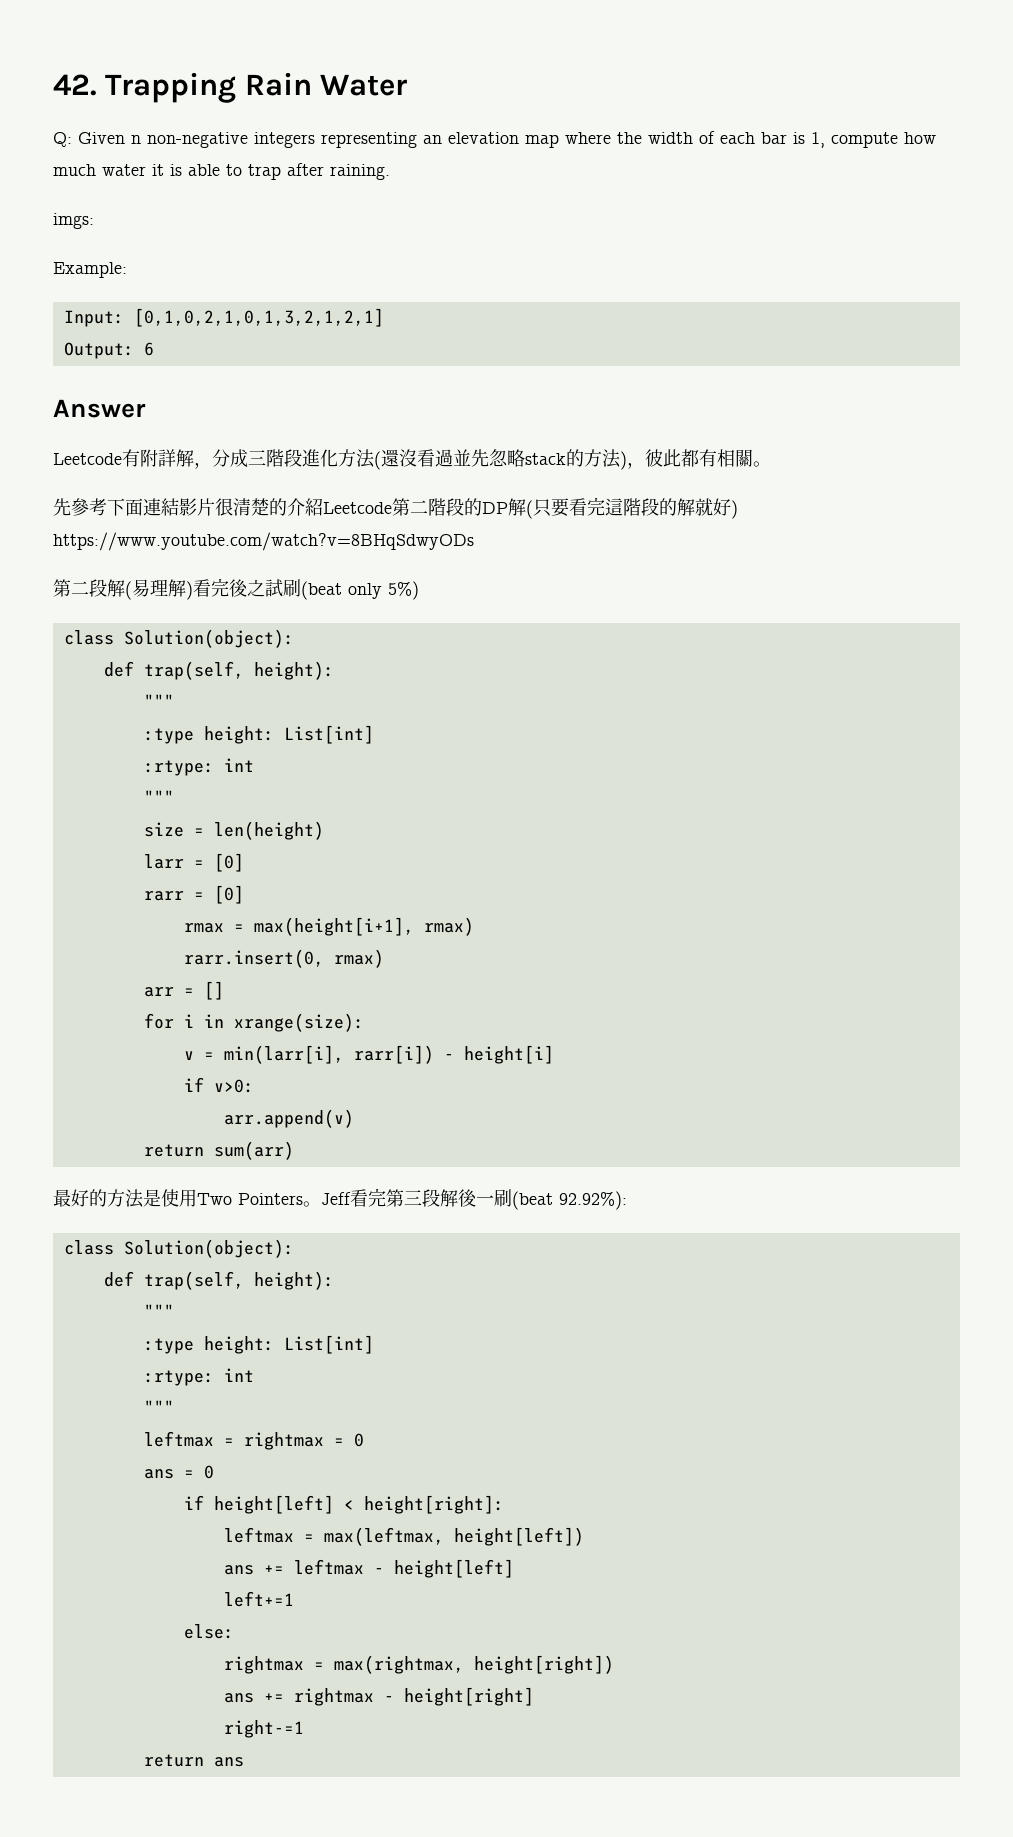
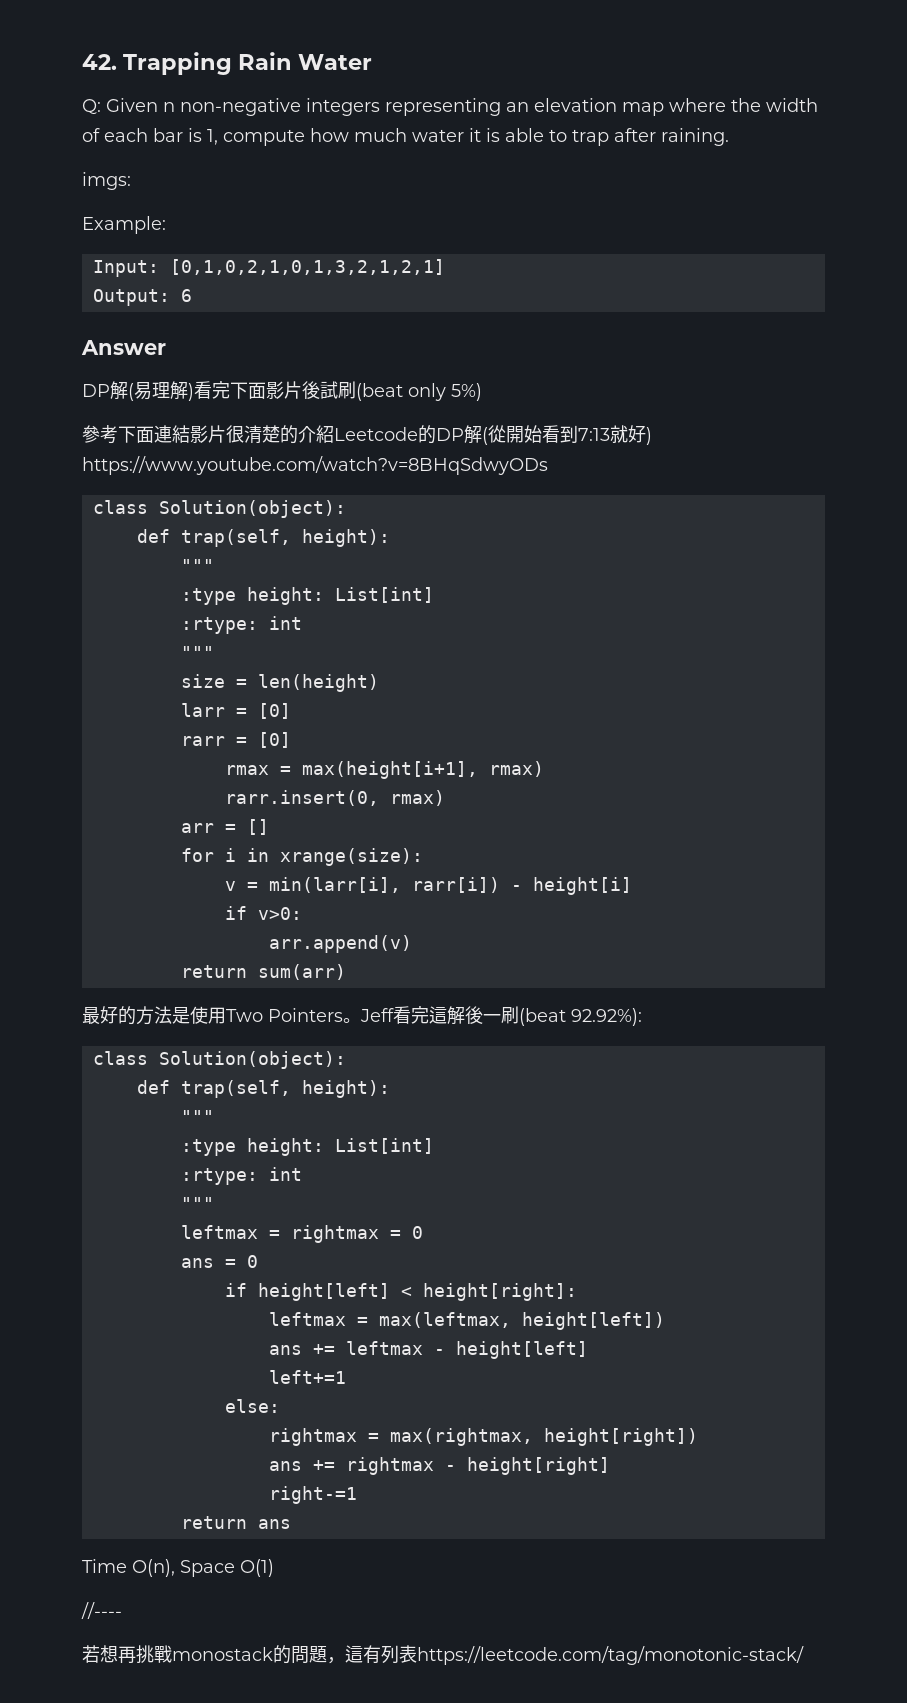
[53,449,771,470] [53,498,71,516] Leetcode有附詳解，分成三階段進化方法(還沒看過並先忽略stack的方法)，彼此都有相關。 // 先 -> [82,381,482,401] DP解(易理解)看完下面影片後試刷(beat only 5%) //
[392,498,464,516] 第二階段 -> (418, 434) none
[533,497,695,517] 只要看完這階段的解 -> [488,425,610,443] 從開始看到7:13
[53,578,419,600] // 第二段解(易理解)看完後之試刷(beat only 5%) -> (548, 465) none
[386,1189,440,1207] 第三段 -> [429,1006,447,1024] 這
(244, 1762) none -> [82,1559,274,1577] [81,1602,122,1619] [82,1645,804,1665] // Time O(n), Space O(1) // //---- // 若想再挑戰monostack的問題，這有列表https://leetcode.com/tag/monotonic-stack/

